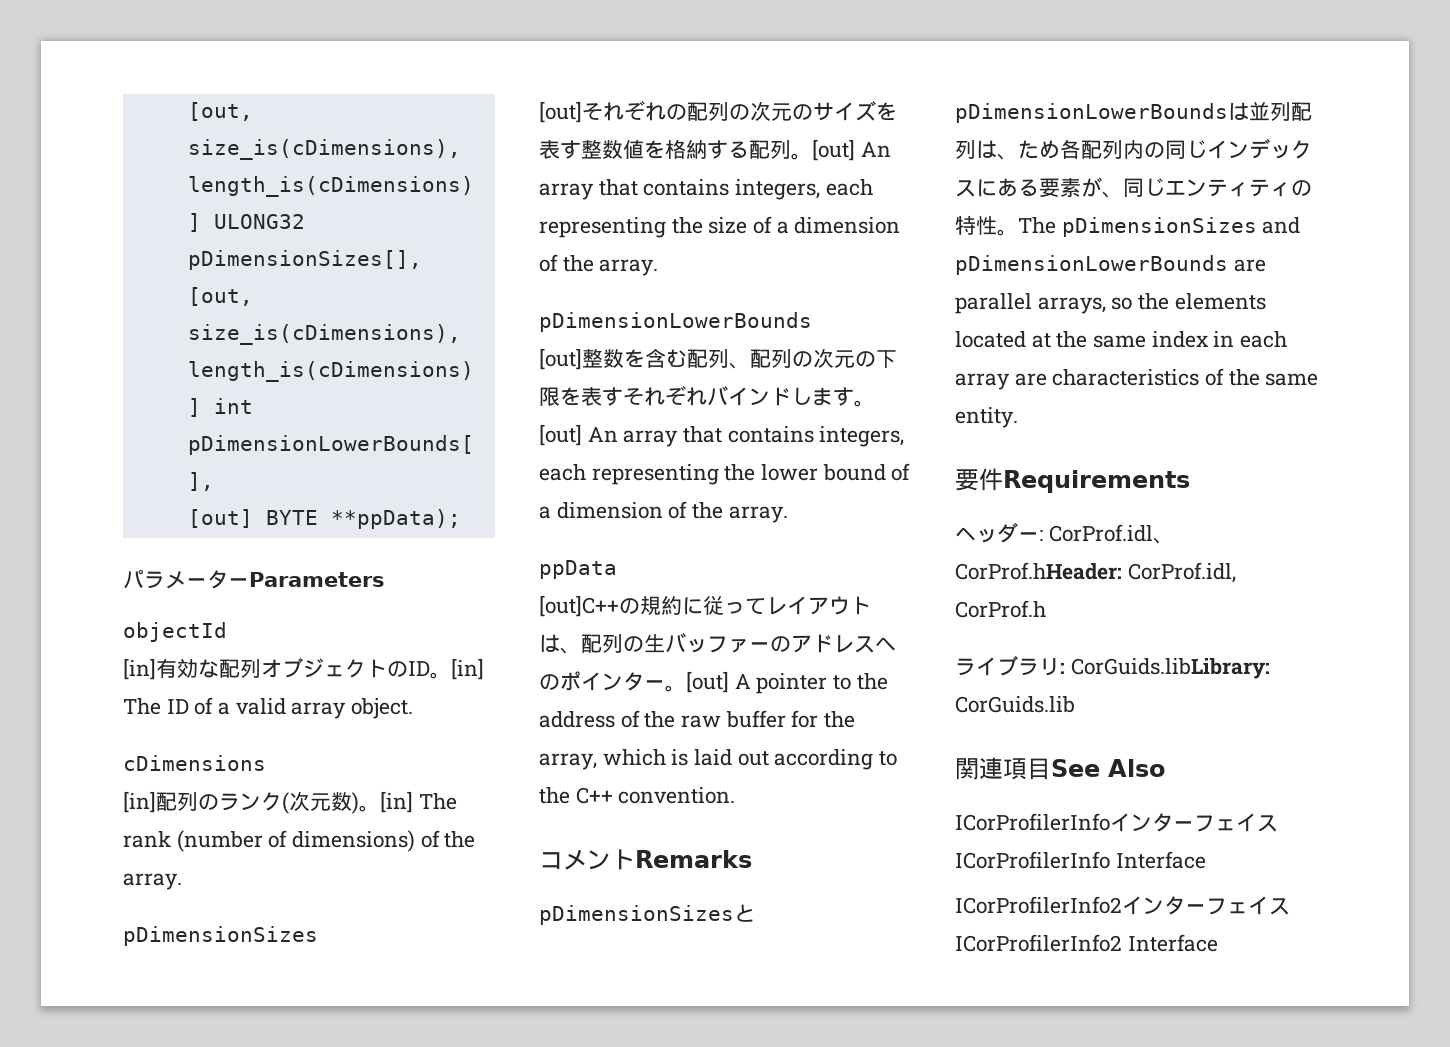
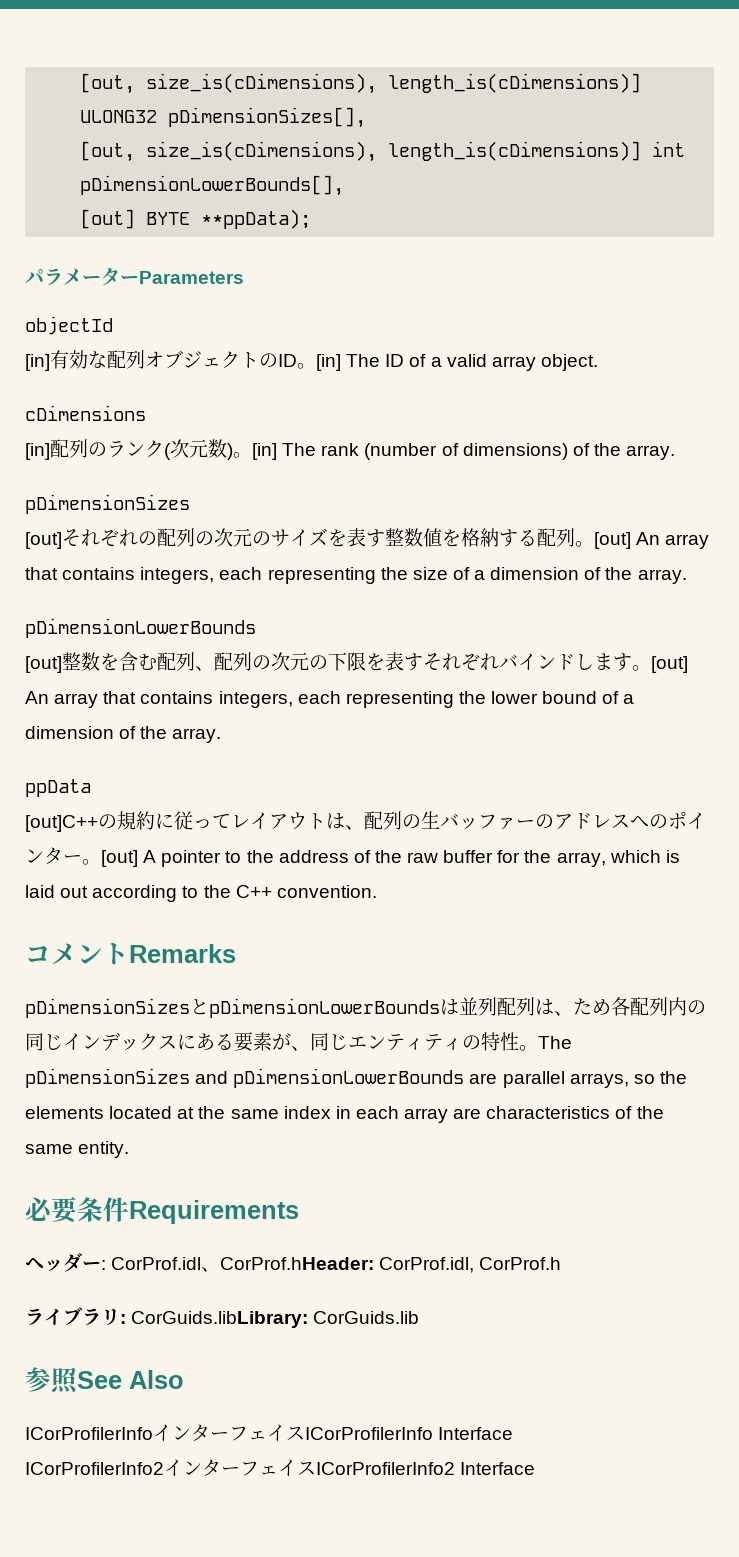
[955,469,979,491] 要 -> [25,1197,103,1223] 必要条
[955,757,1051,780] 関連項目 -> [25,1367,78,1394] 参照

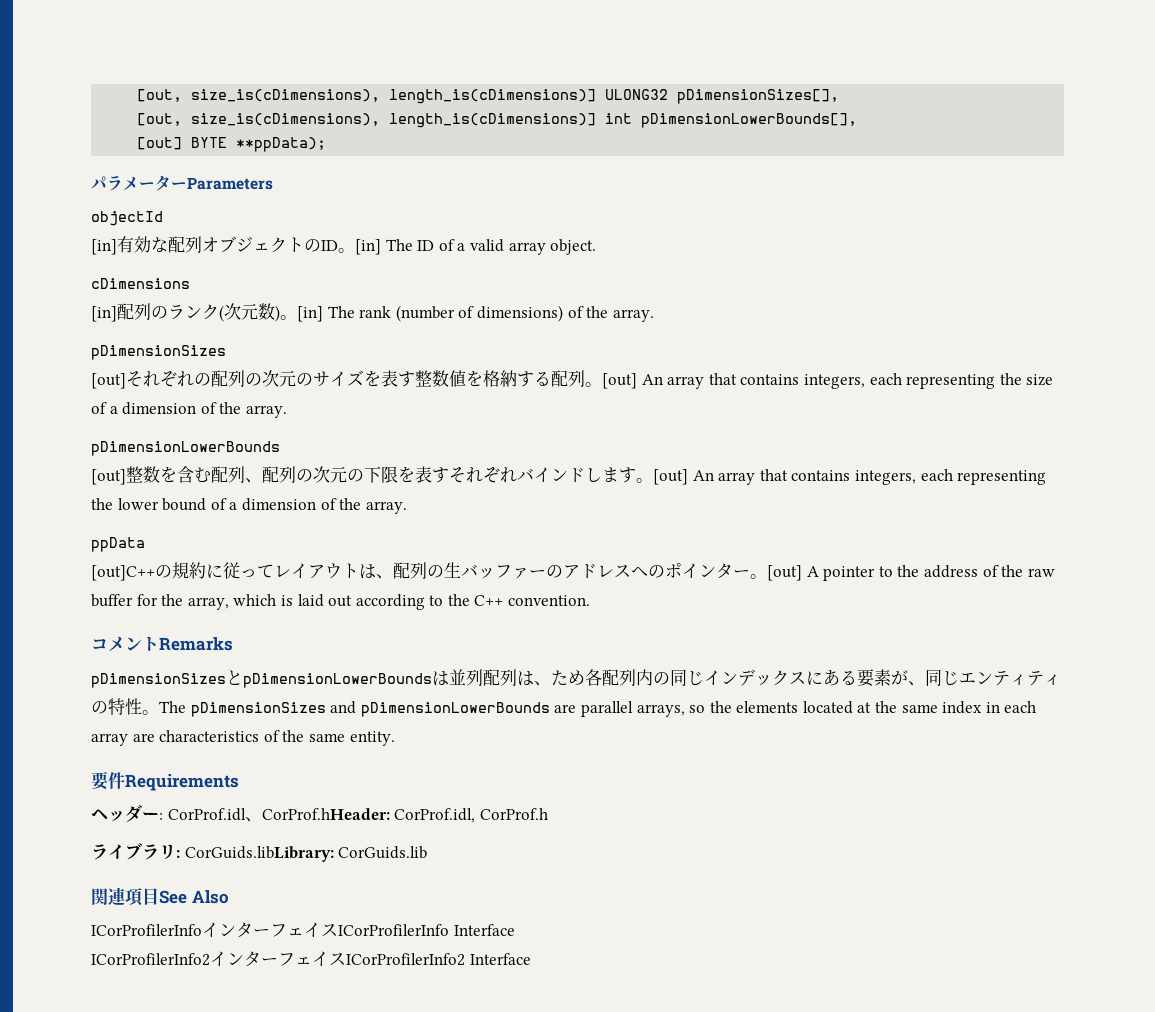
[25,1197,103,1223] 必要条 -> [91,771,109,790] 要
[25,1367,78,1394] 参照 -> [91,887,159,906] 関連項目

